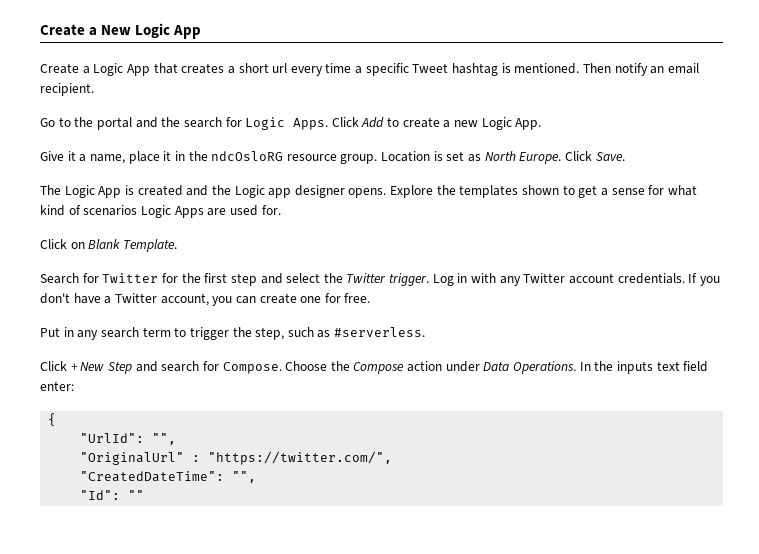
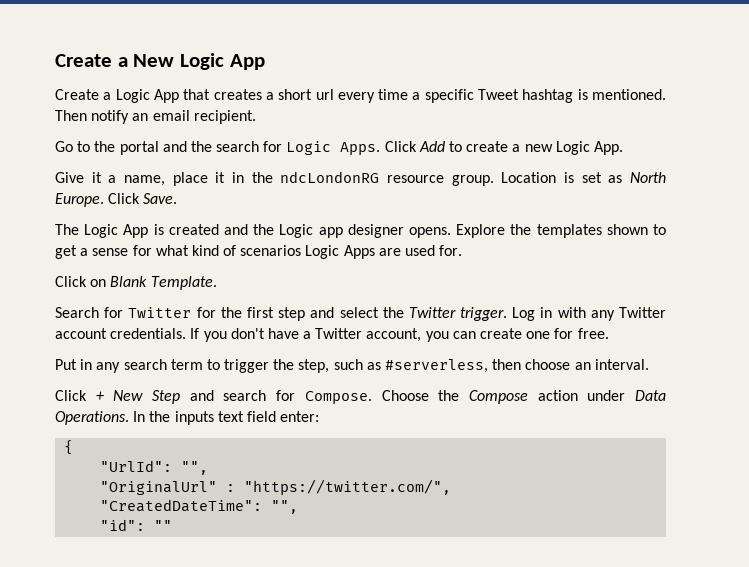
[211,151,284,161] ndcOsloRG -> [280,171,380,183] ndcLondonRG
[334,327,426,337] #serverless. -> [385,359,649,373] #serverless, then choose an interval.
[80,490,121,500] "Id": -> [100,519,146,531] "id":

